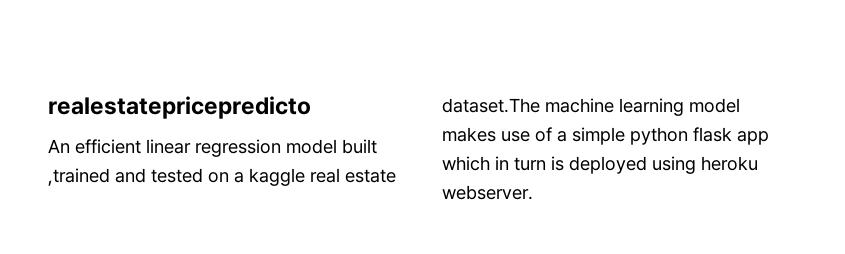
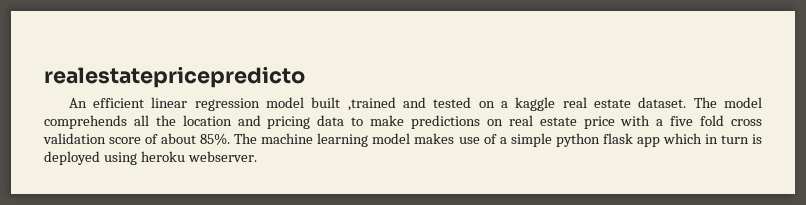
[442,98,540,113] dataset.The -> [638,97,762,108] [44,115,763,129] [43,133,258,145] dataset. The model comprehends all the location and pricing data to make predictions on real estate price with a five fold cross validation score of about 85%. The

